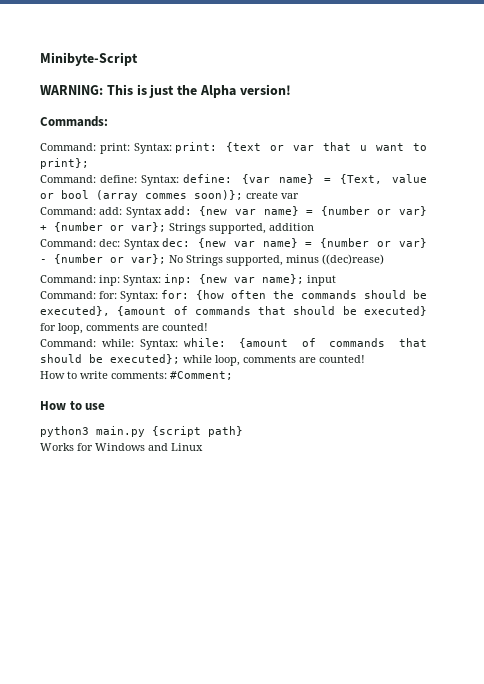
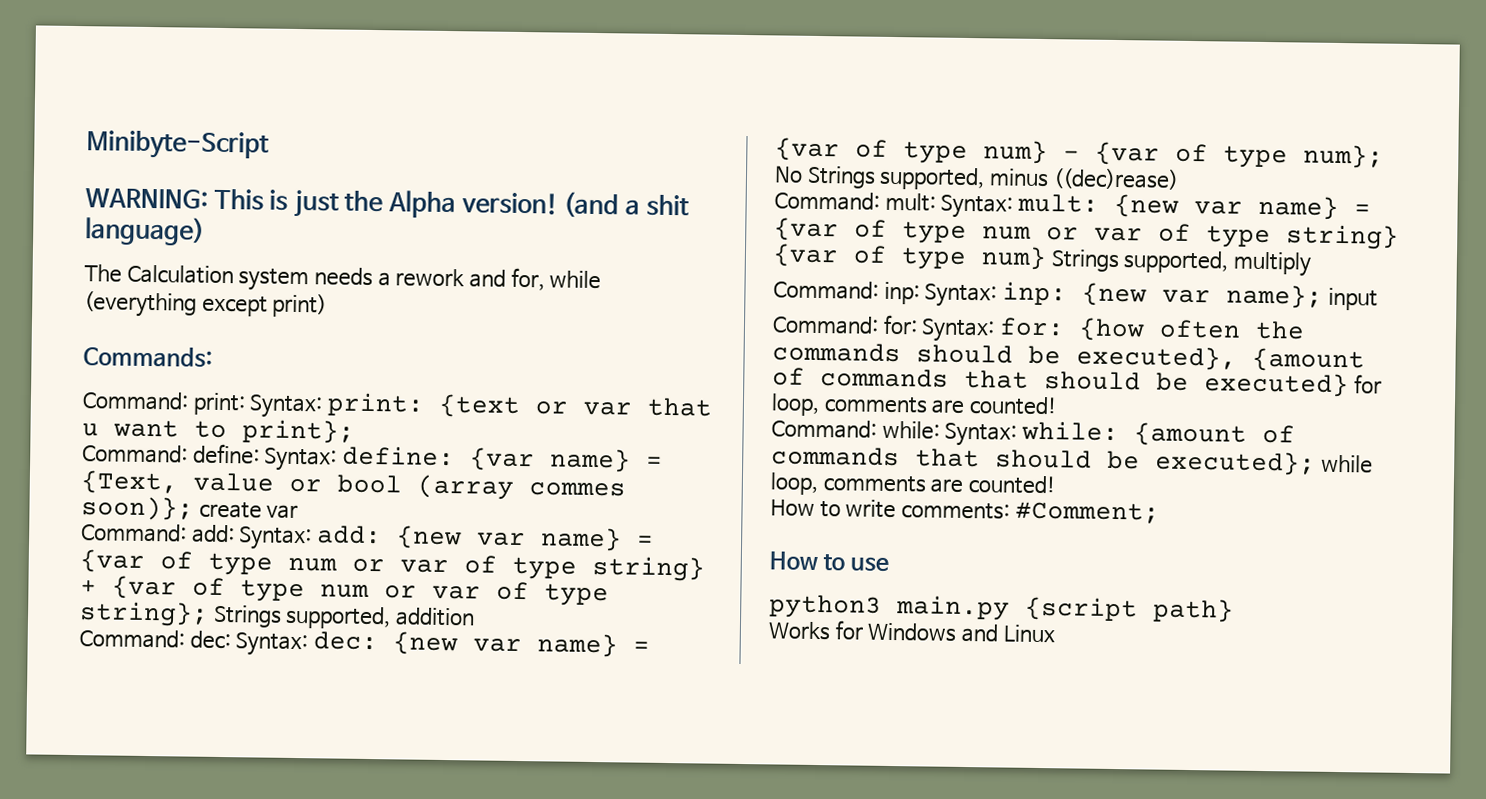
(291, 89) none -> [563,191,689,219] [85,216,205,246] [84,264,602,292] [84,291,328,318] (and a shit language) // The Calculation system needs a rework and for, while (everything except print)
[125,207,162,218] Syntax -> [238,526,313,551] Syntax:
[320,206,428,216] [40,222,166,232] {number or var} + {number or var}; -> [80,549,705,582] [80,575,609,607] [79,601,209,627] {var of type num or var of type string} + {var of type num or var of type string};
[123,239,160,250] Syntax -> [235,632,309,657] Syntax:
[320,238,428,248] [40,254,166,264] {number or var} - {number or var}; -> [775,137,1384,169] {var of type num} - {var of type num};
(384, 259) none -> [774,191,1371,220] [774,217,1399,250] [773,243,1313,277] // Command: mult: Syntax: mult: {new var name} = {var of type num or var of type string} {var of type num} Strings supported, multiply

